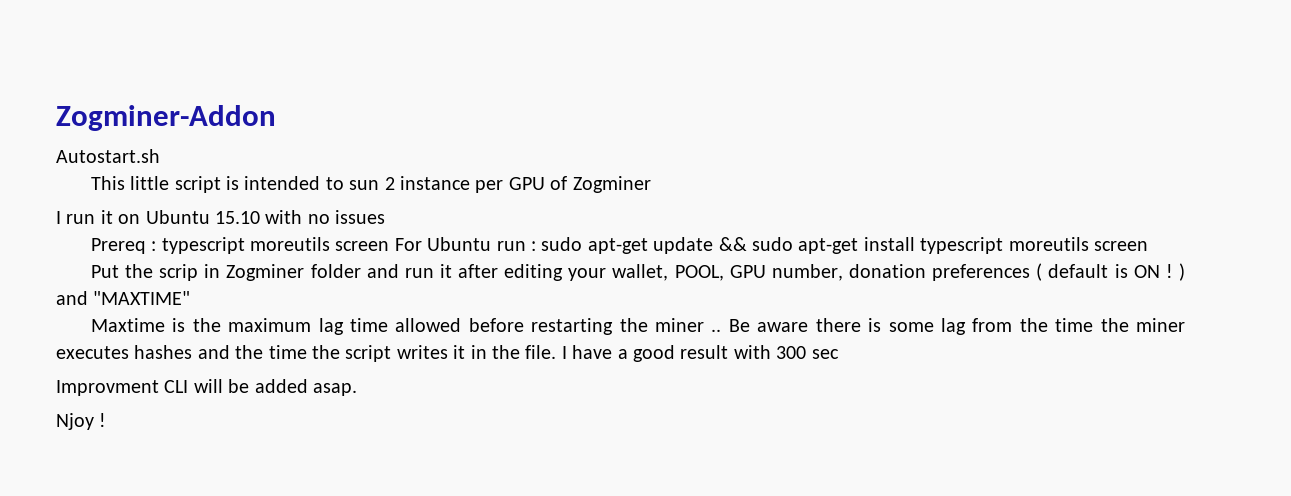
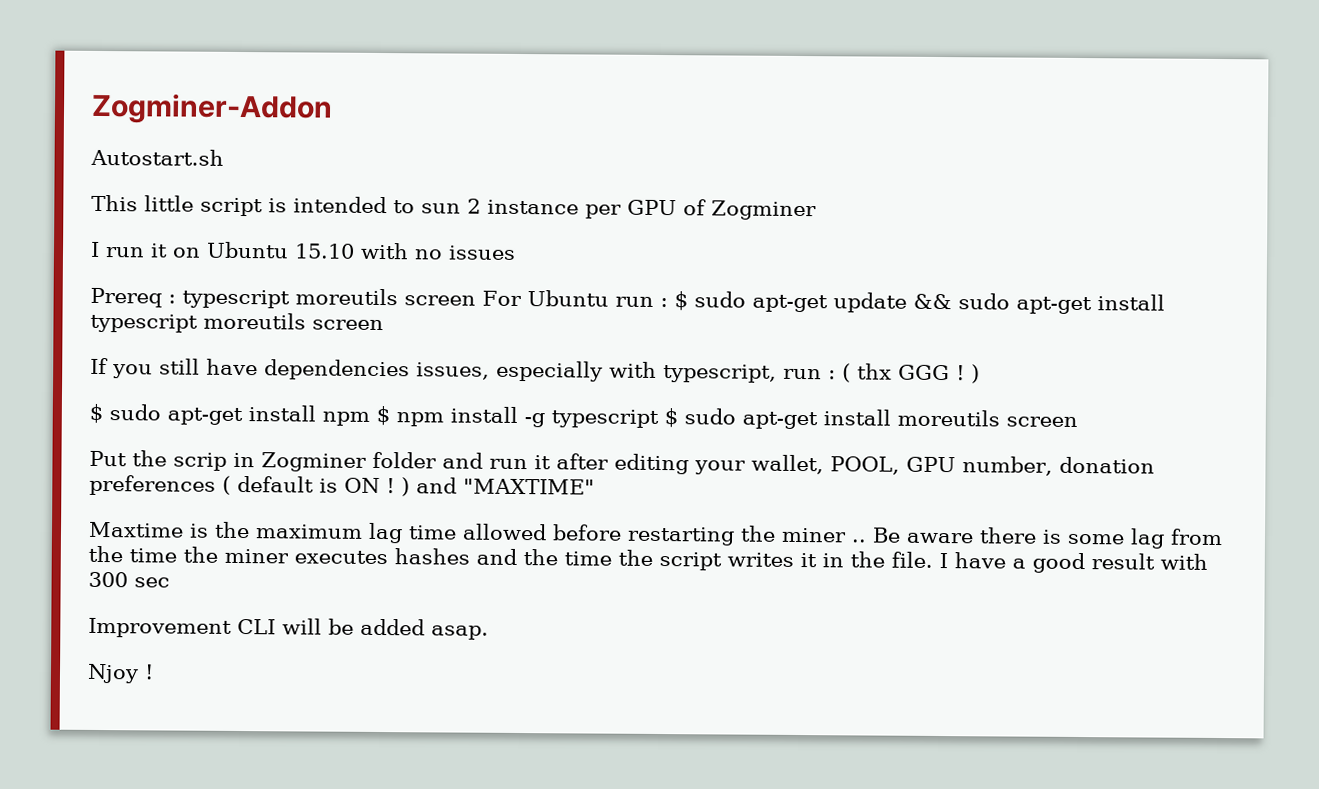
(537, 246) none -> [673,291,688,311] $
(1149, 246) none -> [90,357,980,384] [89,403,1078,430] // If you still have dependencies issues, especially with typescript, run : ( thx GGG ! ) // $ sudo apt-get install npm $ npm install -g typescript $ sudo apt-get install moreutils screen
[56,380,159,396] Improvment -> [88,617,232,638] Improvement

